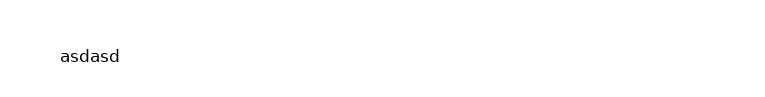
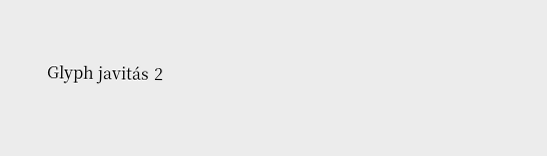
[60,49,120,62] asdasd -> [46,64,164,85] Glyph javitás 2

